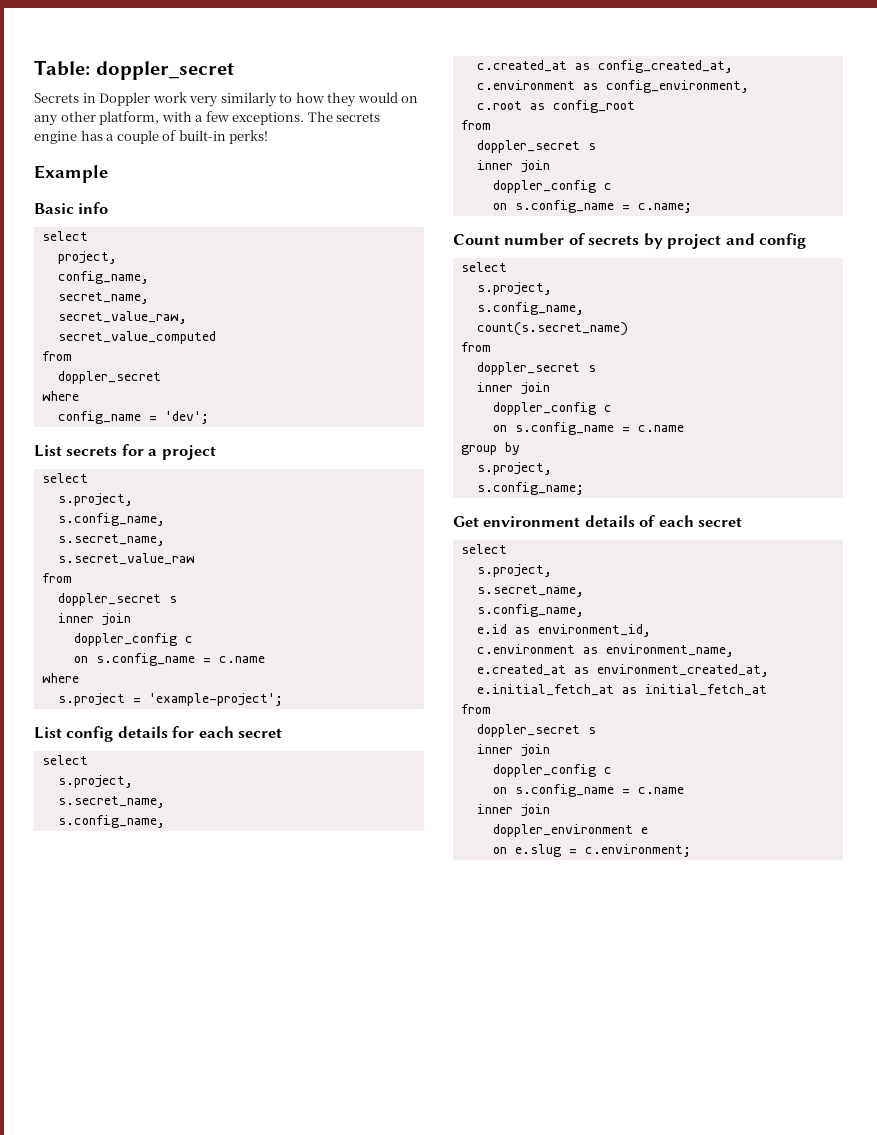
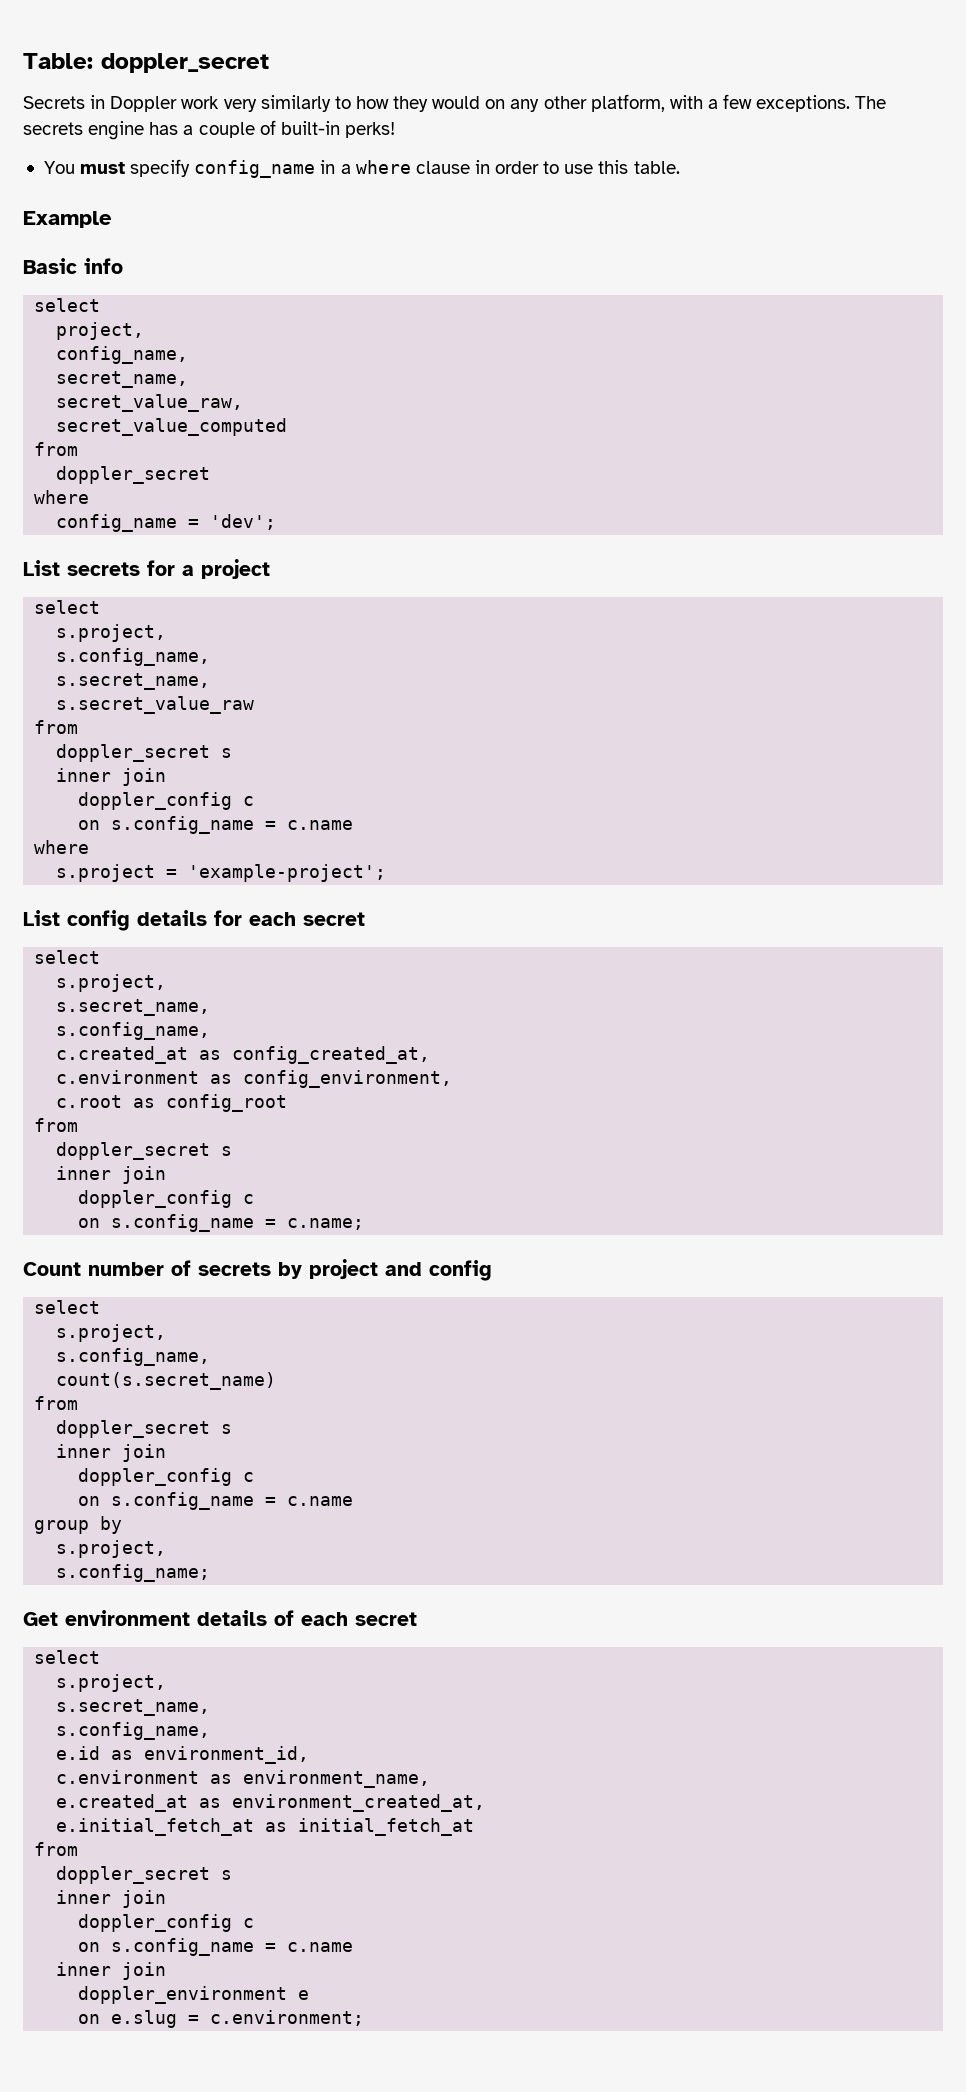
(269, 137) none -> [43,159,680,178] // You must specify config_name in a where clause in order to use this table.

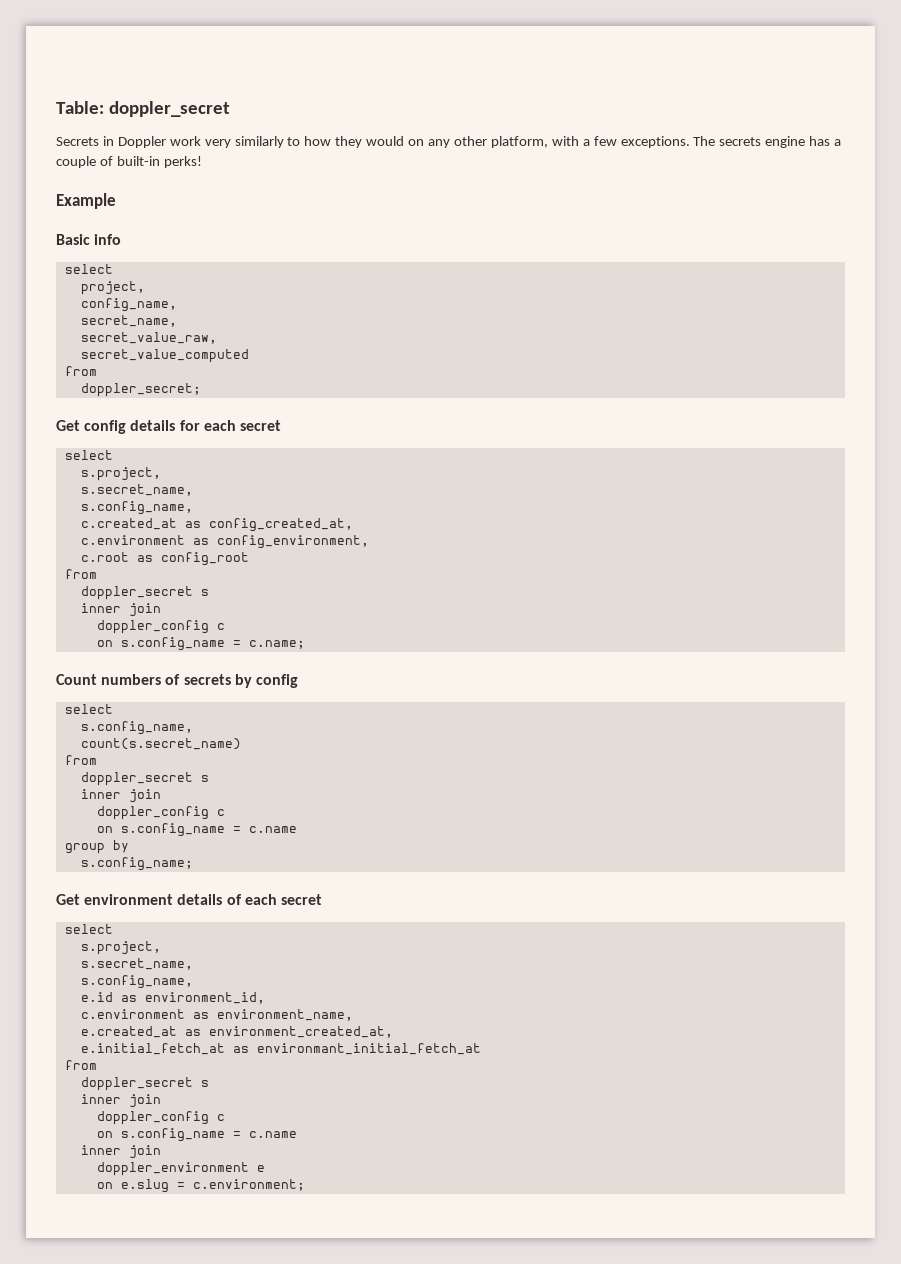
[43,159,680,178] // You must specify config_name in a where clause in order to use this table. -> (202, 162) none
[56,466,211,484] [34,490,90,504] [56,514,277,532] [23,559,270,579] [34,600,101,614] [56,624,167,642] [56,648,211,666] [56,673,211,690] [56,696,255,714] [34,720,79,734] [56,744,233,762] [56,768,167,786] [78,792,255,810] [78,816,354,834] [34,840,90,854] [56,864,387,882] [23,910,60,926] doppler_secret // where // config_name = 'dev'; // List secrets for a project // select // s.project, // s.config_name, // s.secret_name, // s.secret_value_raw // from // doppler_secret s // inner join // doppler_config c // on s.config_name = c.name // where // s.project = 'example-project'; // List -> [80,383,201,397] [56,420,80,431] doppler_secret; // Get
[88,1262,164,1276] number -> [101,674,162,685] numbers
[309,1259,422,1279] project and -> (252, 681) none
[56,1324,167,1342] // s.project, -> (113, 709) none
[56,1540,167,1558] // s.project, -> (129, 846) none
[298,1818,475,1836] initial_fetch_at -> [256,1043,481,1055] environmant_initial_fetch_at

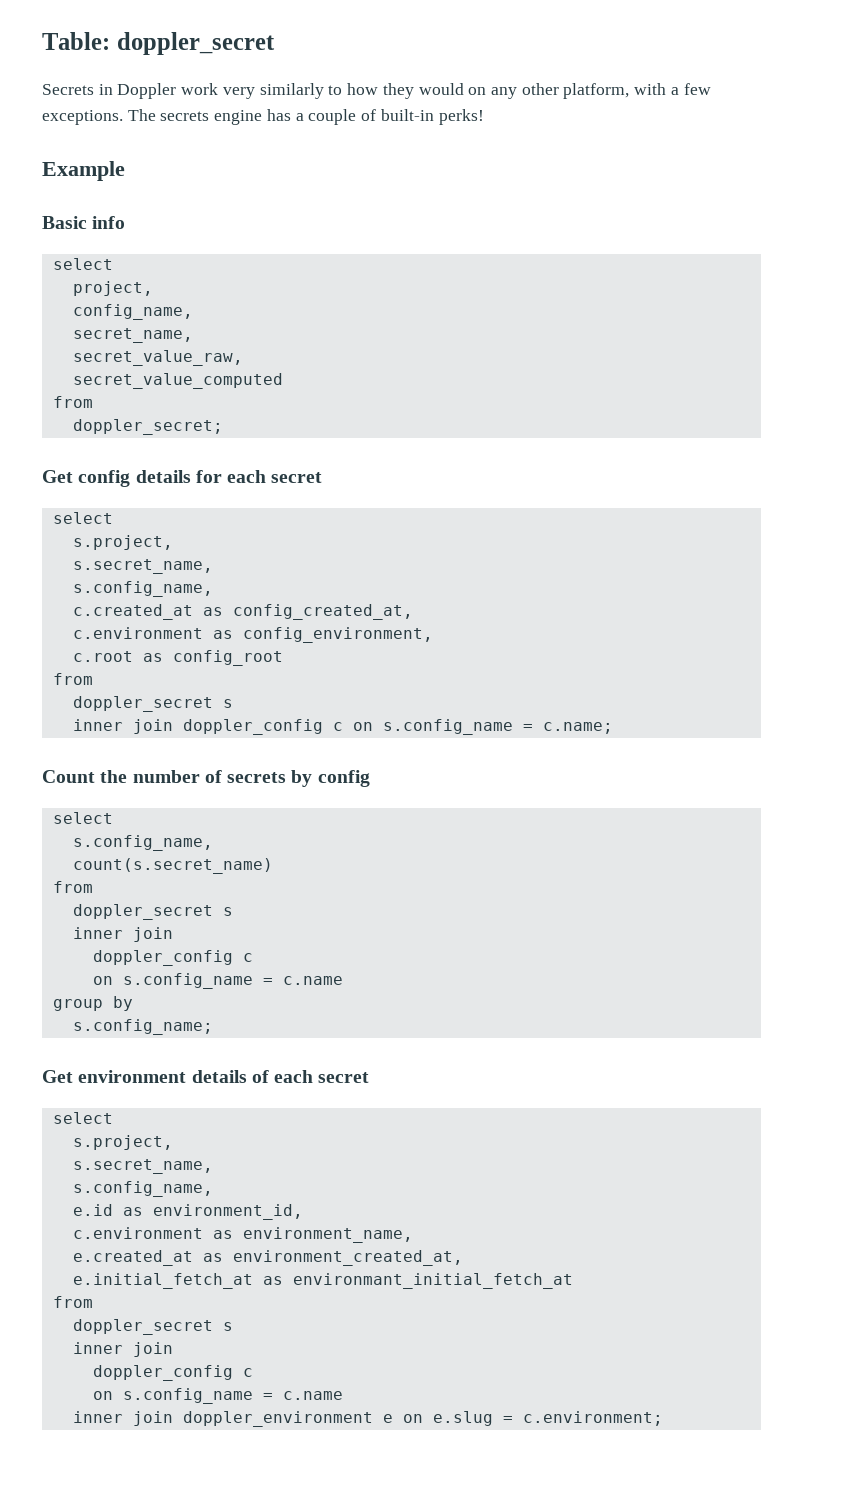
[96,620,225,634] // doppler_config c // -> [182,719,343,735] doppler_config c
[101,674,162,685] numbers -> [100,770,200,783] the number
(161, 1152) // -> (173, 1418) none
(265, 1168) // -> (393, 1418) none

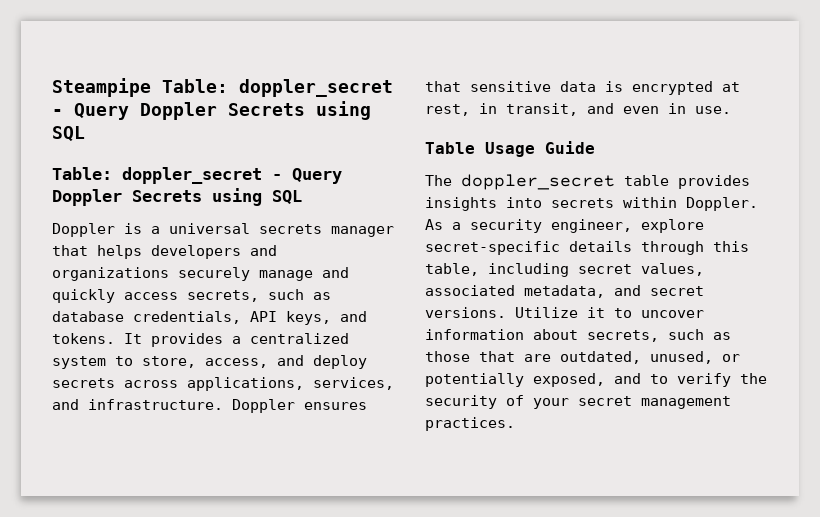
[42,32,275,55] [42,83,711,99] [42,109,484,125] [42,161,125,181] [42,216,126,229] [52,258,113,270] [72,281,153,296] [72,304,193,320] [72,328,193,343] [72,350,243,366] [72,373,283,389] [52,396,93,408] [72,419,223,435] [42,470,323,487] [52,512,113,524] [72,535,173,550] [72,559,213,574] [72,581,213,597] [72,604,413,620] [72,627,433,643] [72,650,283,666] [52,673,93,685] [72,696,233,712] [72,719,613,735] [42,770,370,787] [52,812,113,824] [72,835,213,851] [72,858,273,874] [52,881,93,893] [72,904,233,920] [72,927,173,942] [92,950,253,966] [92,973,343,989] [52,996,133,1011] [72,1019,213,1035] [42,1070,370,1083] [52,1112,113,1124] [72,1135,173,1150] [72,1159,213,1174] [72,1181,213,1197] [72,1204,303,1220] [72,1227,413,1243] [72,1250,463,1266] [72,1273,573,1289] [52,1296,93,1308] [72,1319,233,1335] [72,1342,173,1357] [92,1365,253,1381] [92,1388,343,1404] [72,1411,663,1427] Table: doppler_secret // Secrets in Doppler work very similarly to how they would on any other platform, with a few exceptions. The secrets engine has a couple of built-in perks! // Example // Basic info // select // project, // config_name, // secret_name, // secret_value_raw, // secret_value_computed // from // doppler_secret; // Get config details for each secret // select // s.project, // s.secret_name, // s.config_name, // c.created_at as config_created_at, // c.environment as config_environment, // c.root as config_root // from // doppler_secret s // inner join doppler_config c on s.config_name = c.name; // Count the number of secrets by config // select // s.config_name, // count(s.secret_name) // from // doppler_secret s // inner join // doppler_config c // on s.config_name = c.name // group by // s.config_name; // Get environment details of each secret // select // s.project, // s.secret_name, // s.config_name, // e.id as environment_id, // c.environment as environment_name, // e.created_at as environment_created_at, // e.initial_fetch_at as environmant_initial_fetch_at // from // doppler_secret s // inner join // doppler_config c // on s.config_name = c.name // inner join doppler_environment e on e.slug = c.environment; -> [52,78,393,97] [52,101,371,120] [52,126,85,141] [52,167,342,184] [52,188,302,206] [52,223,394,237] [52,245,277,259] [52,267,349,281] [52,289,331,303] [52,311,367,325] [52,333,349,347] [52,355,367,369] [52,377,394,391] [52,399,367,413] [425,81,740,95] [425,103,731,116] [425,141,595,157] [425,174,750,190] [425,197,758,211] [425,219,704,233] [425,241,749,255] [425,263,704,277] [425,285,704,298] [425,307,704,318] [425,329,731,342] [425,351,740,364] [425,373,767,387] [425,395,731,409] [425,417,515,431] Steampipe Table: doppler_secret - Query Doppler Secrets using SQL // Table: doppler_secret - Query Doppler Secrets using SQL // Doppler is a universal secrets manager that helps developers and organizations securely manage and quickly access secrets, such as database credentials, API keys, and tokens. It provides a centralized system to store, access, and deploy secrets across applications, services, and infrastructure. Doppler ensures that sensitive data is encrypted at rest, in transit, and even in use. // Table Usage Guide // The doppler_secret table provides insights into secrets within Doppler. As a security engineer, explore secret-specific details through this table, including secret values, associated metadata, and secret versions. Utilize it to uncover information about secrets, such as those that are outdated, unused, or potentially exposed, and to verify the security of your secret management practices.

